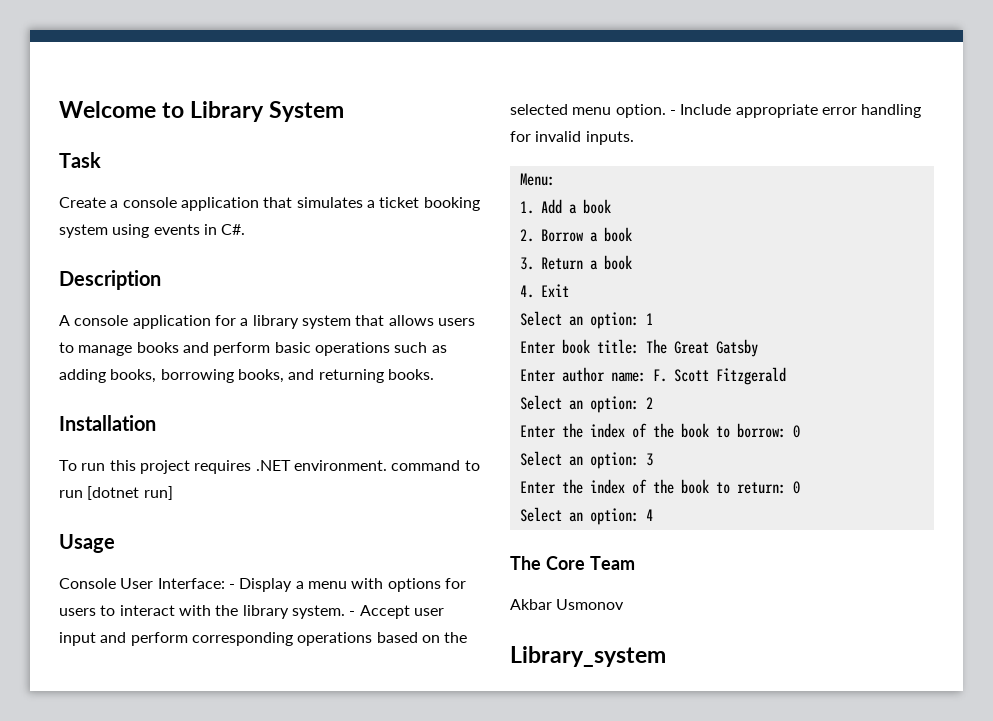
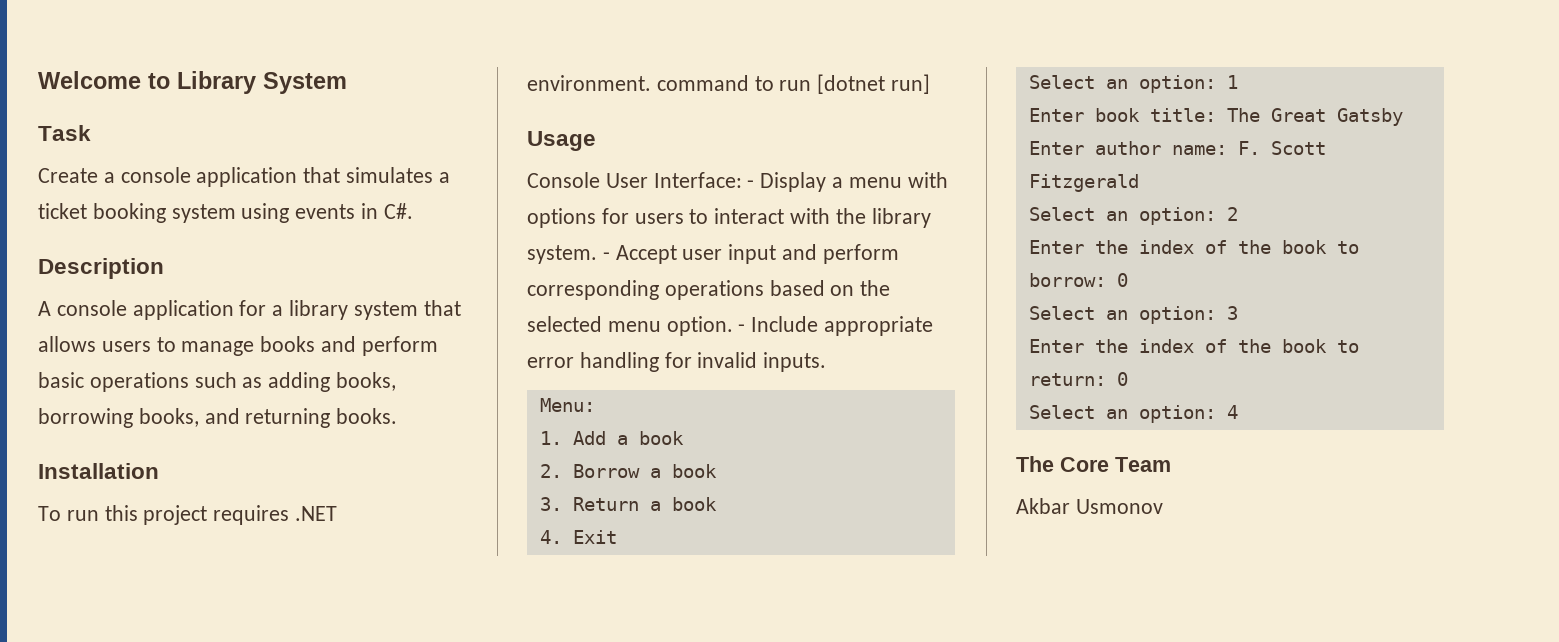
[510,646,666,667] // Library_system -> (1163, 506) none

